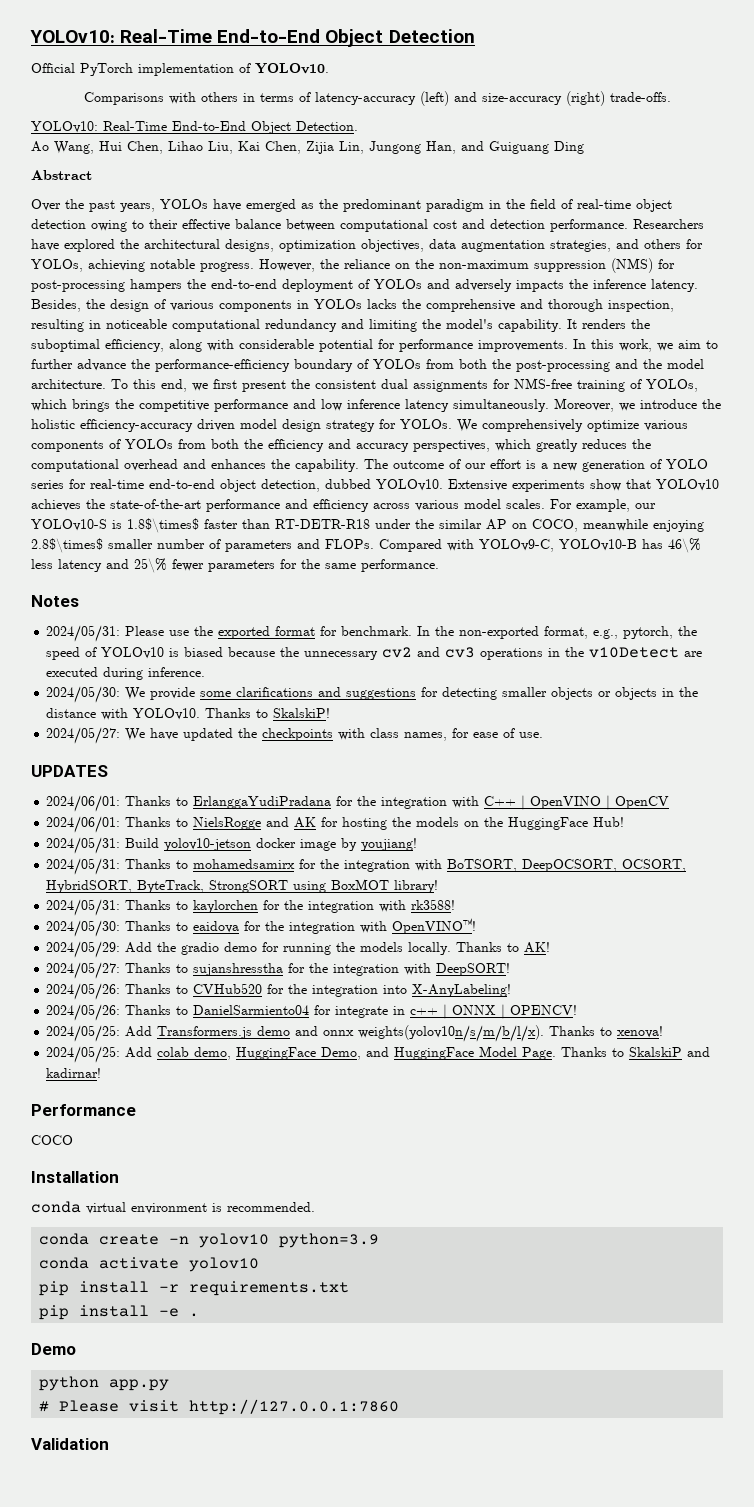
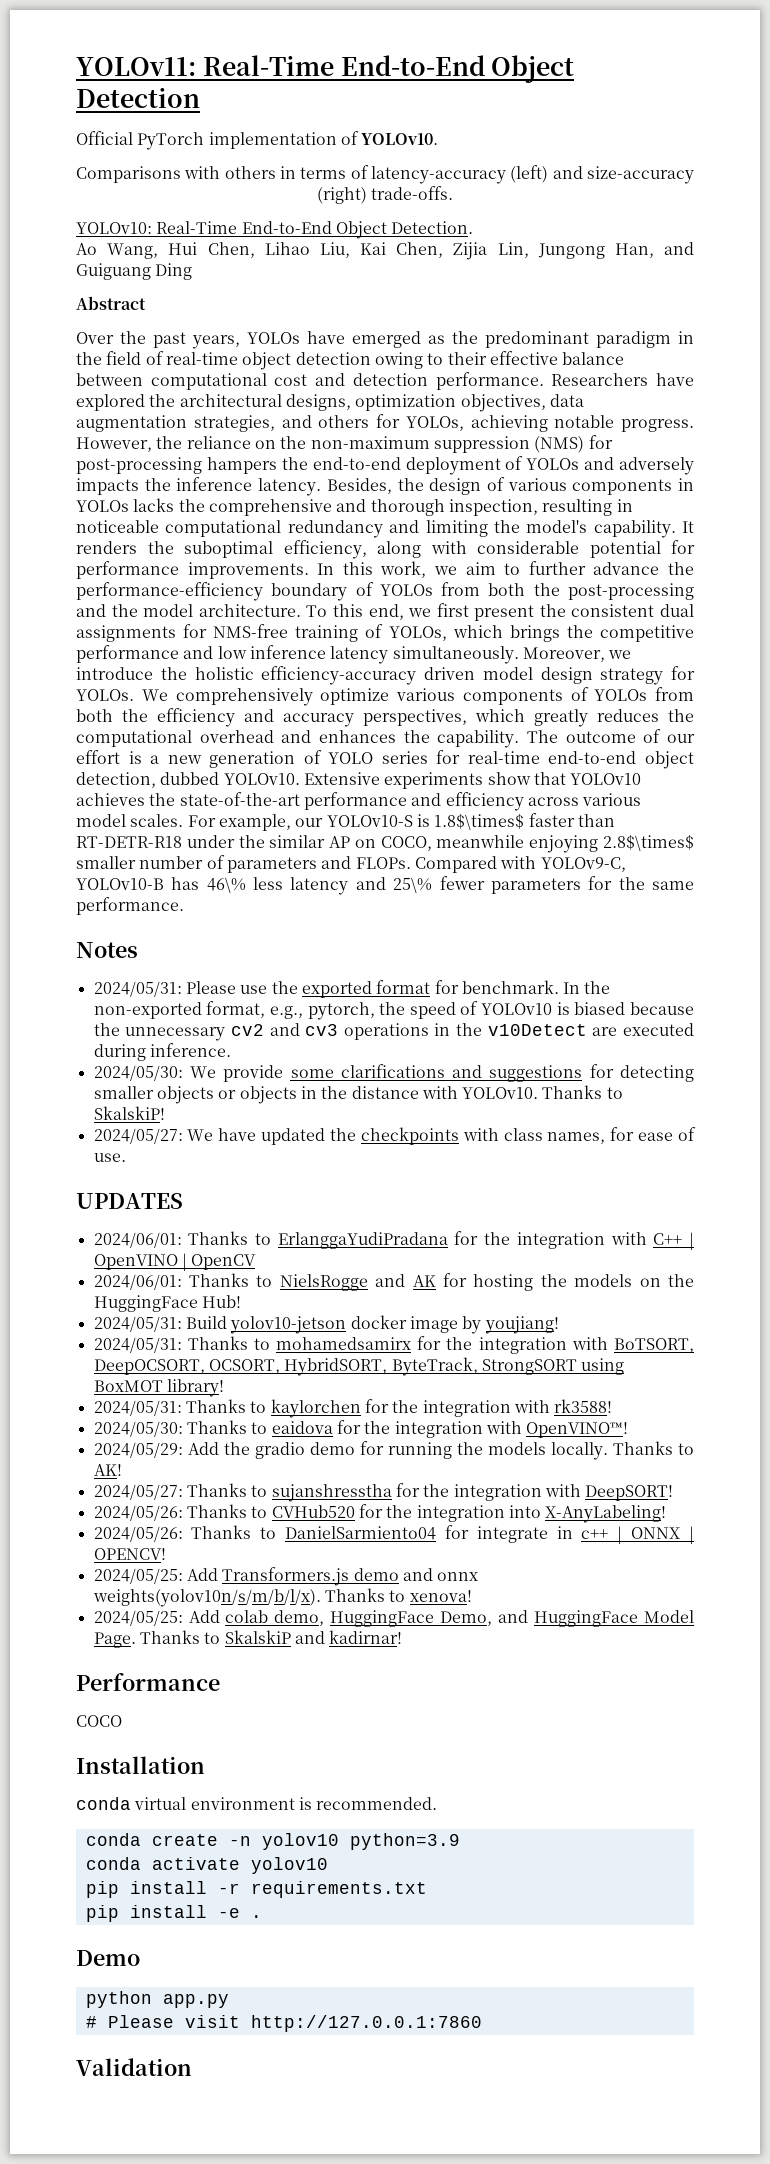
[30,30,115,43] YOLOv10: -> [76,57,196,76] YOLOv11:

